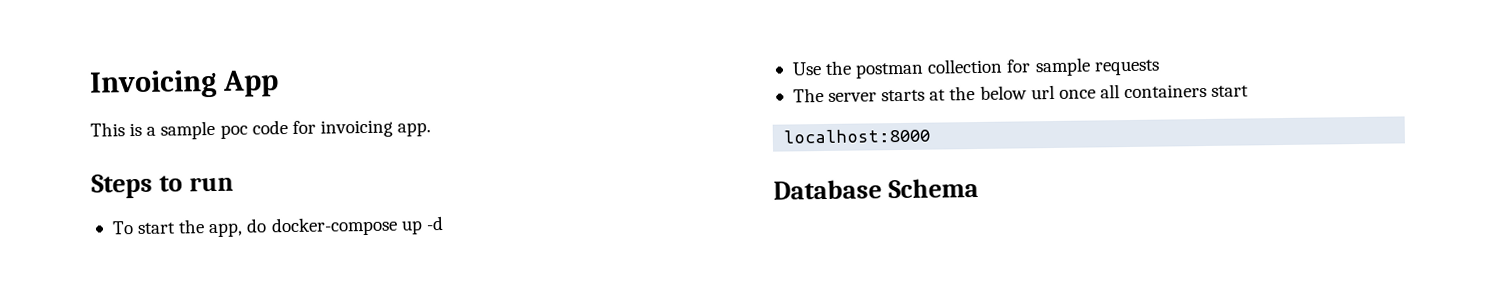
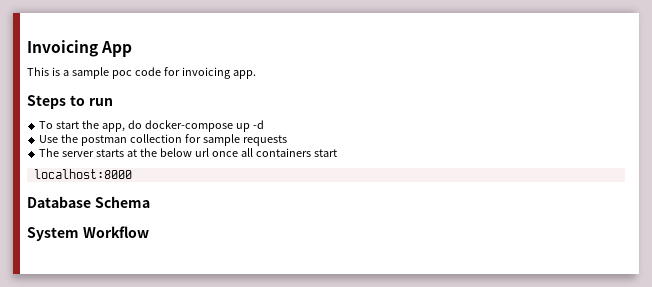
(979, 188) none -> [27,226,149,241] // System Workflow

